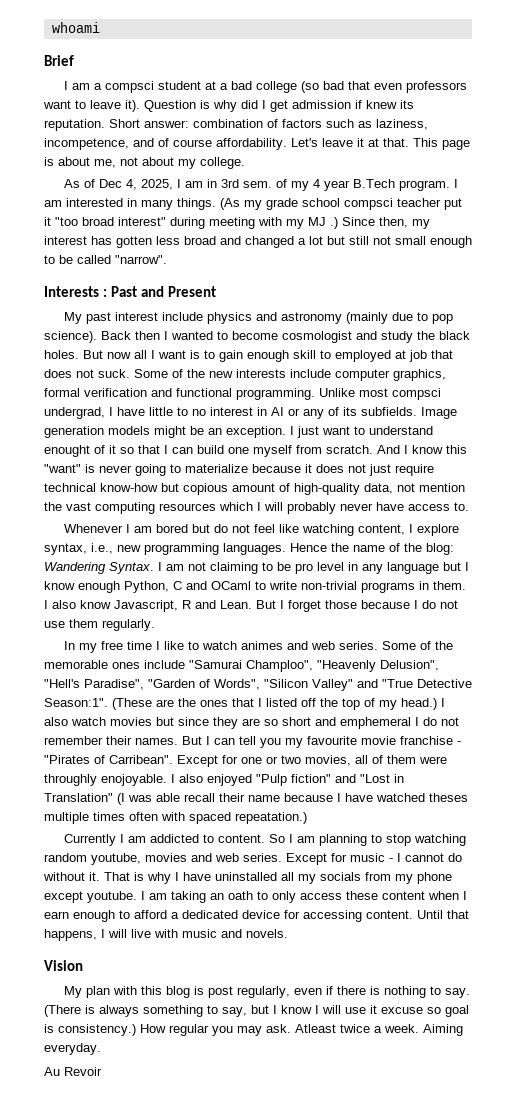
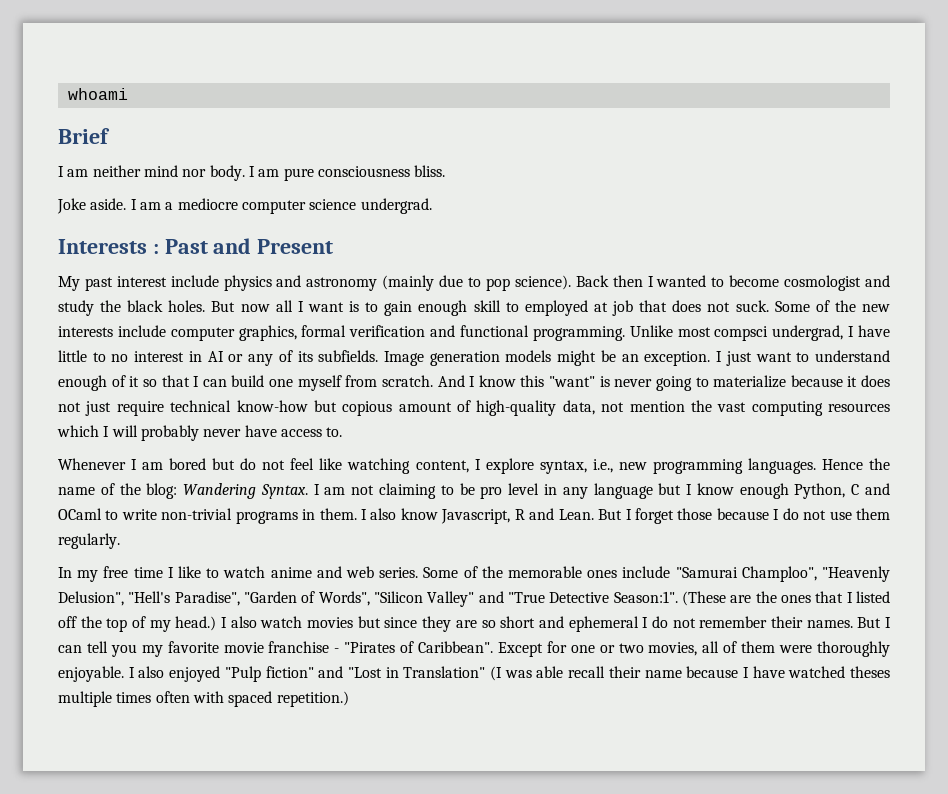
[93,81,467,93] [43,100,414,112] [44,119,428,131] [44,138,470,150] [44,157,245,169] [63,179,458,191] [44,198,462,210] [44,217,430,229] [44,236,472,248] [44,255,167,264] a compsci student at a bad college (so bad that even professors want to leave it). Question is why did I get admission if knew its reputation. Short answer: combination of factors such as laziness, incompetence, and of course affordability. Let's leave it at that. This page is about me, not about my college. // As of Dec 4, 2025, I am in 3rd sem. of my 4 year B.Tech program. I am interested in many things. (As my grade school compsci teacher put it "too broad interest" during meeting with my MJ .) Since then, my interest has gotten less broad and changed a lot but still not small enough to be called "narrow". -> [92,165,446,181] [57,198,432,214] neither mind nor body. I am pure consciousness bliss. // Joke aside. I am a mediocre computer science undergrad.
[44,445,90,457] enought -> [58,375,107,391] enough
[240,641,283,650] animes -> [270,567,312,578] anime
[340,717,411,729] emphemeral -> [568,616,639,632] ephemeral
[307,736,357,745] favourite -> [167,641,219,653] favorite
[109,755,173,764] Carribean". -> [418,641,494,653] Caribbean".
[44,774,167,786] throughly enojoyable. -> [817,641,891,657] [58,666,124,682] thoroughly enjoyable.
[235,812,307,824] [63,834,466,846] [44,853,462,865] [43,872,452,884] [44,891,467,903] [44,910,469,922] [44,929,288,941] [44,960,83,971] [63,986,470,998] [44,1005,469,1017] [44,1024,463,1036] [44,1043,101,1055] [44,1067,102,1076] repeatation.) // Currently I am addicted to content. So I am planning to stop watching random youtube, movies and web series. Except for music - I cannot do without it. That is why I have uninstalled all my socials from my phone except youtube. I am taking an oath to only access these content when I earn enough to afford a dedicated device for accessing content. Until that happens, I will live with music and novels. // Vision // My plan with this blog is post regularly, even if there is nothing to say. (There is always something to say, but I know I will use it excuse so goal is consistency.) How regular you may ask. Atleast twice a week. Aiming everyday. // Au Revoir -> [276,691,349,707] repetition.)

